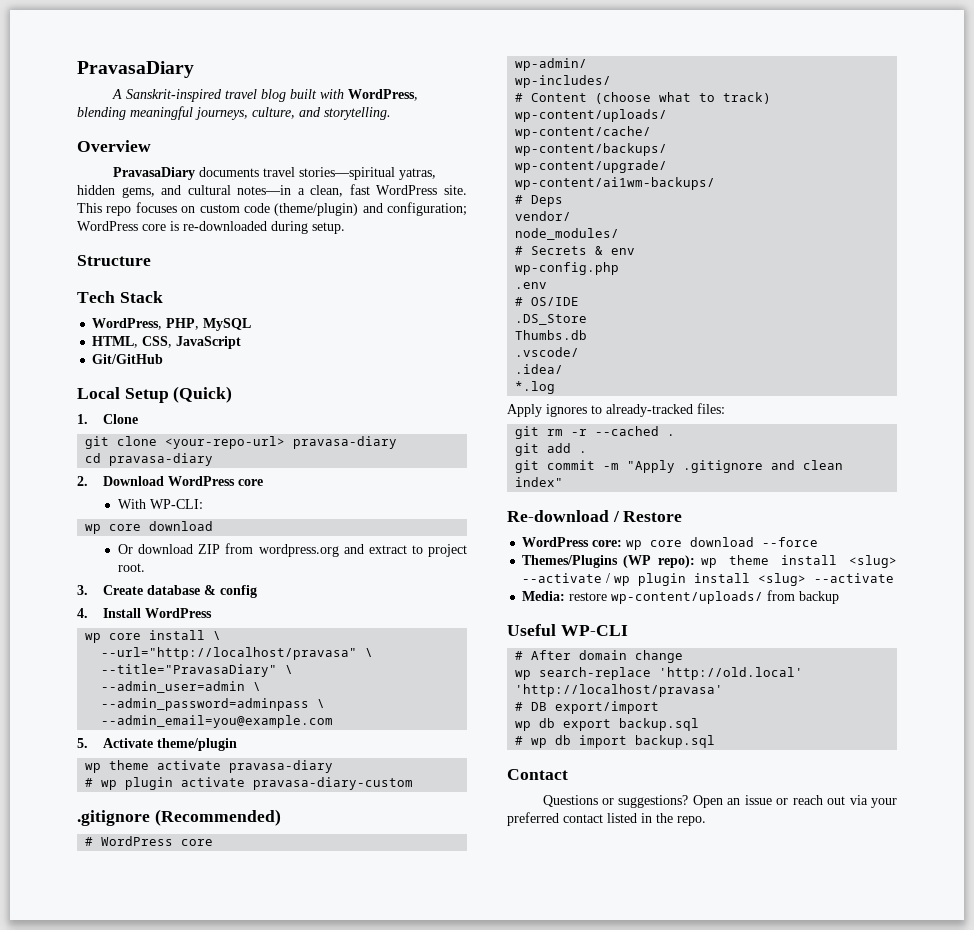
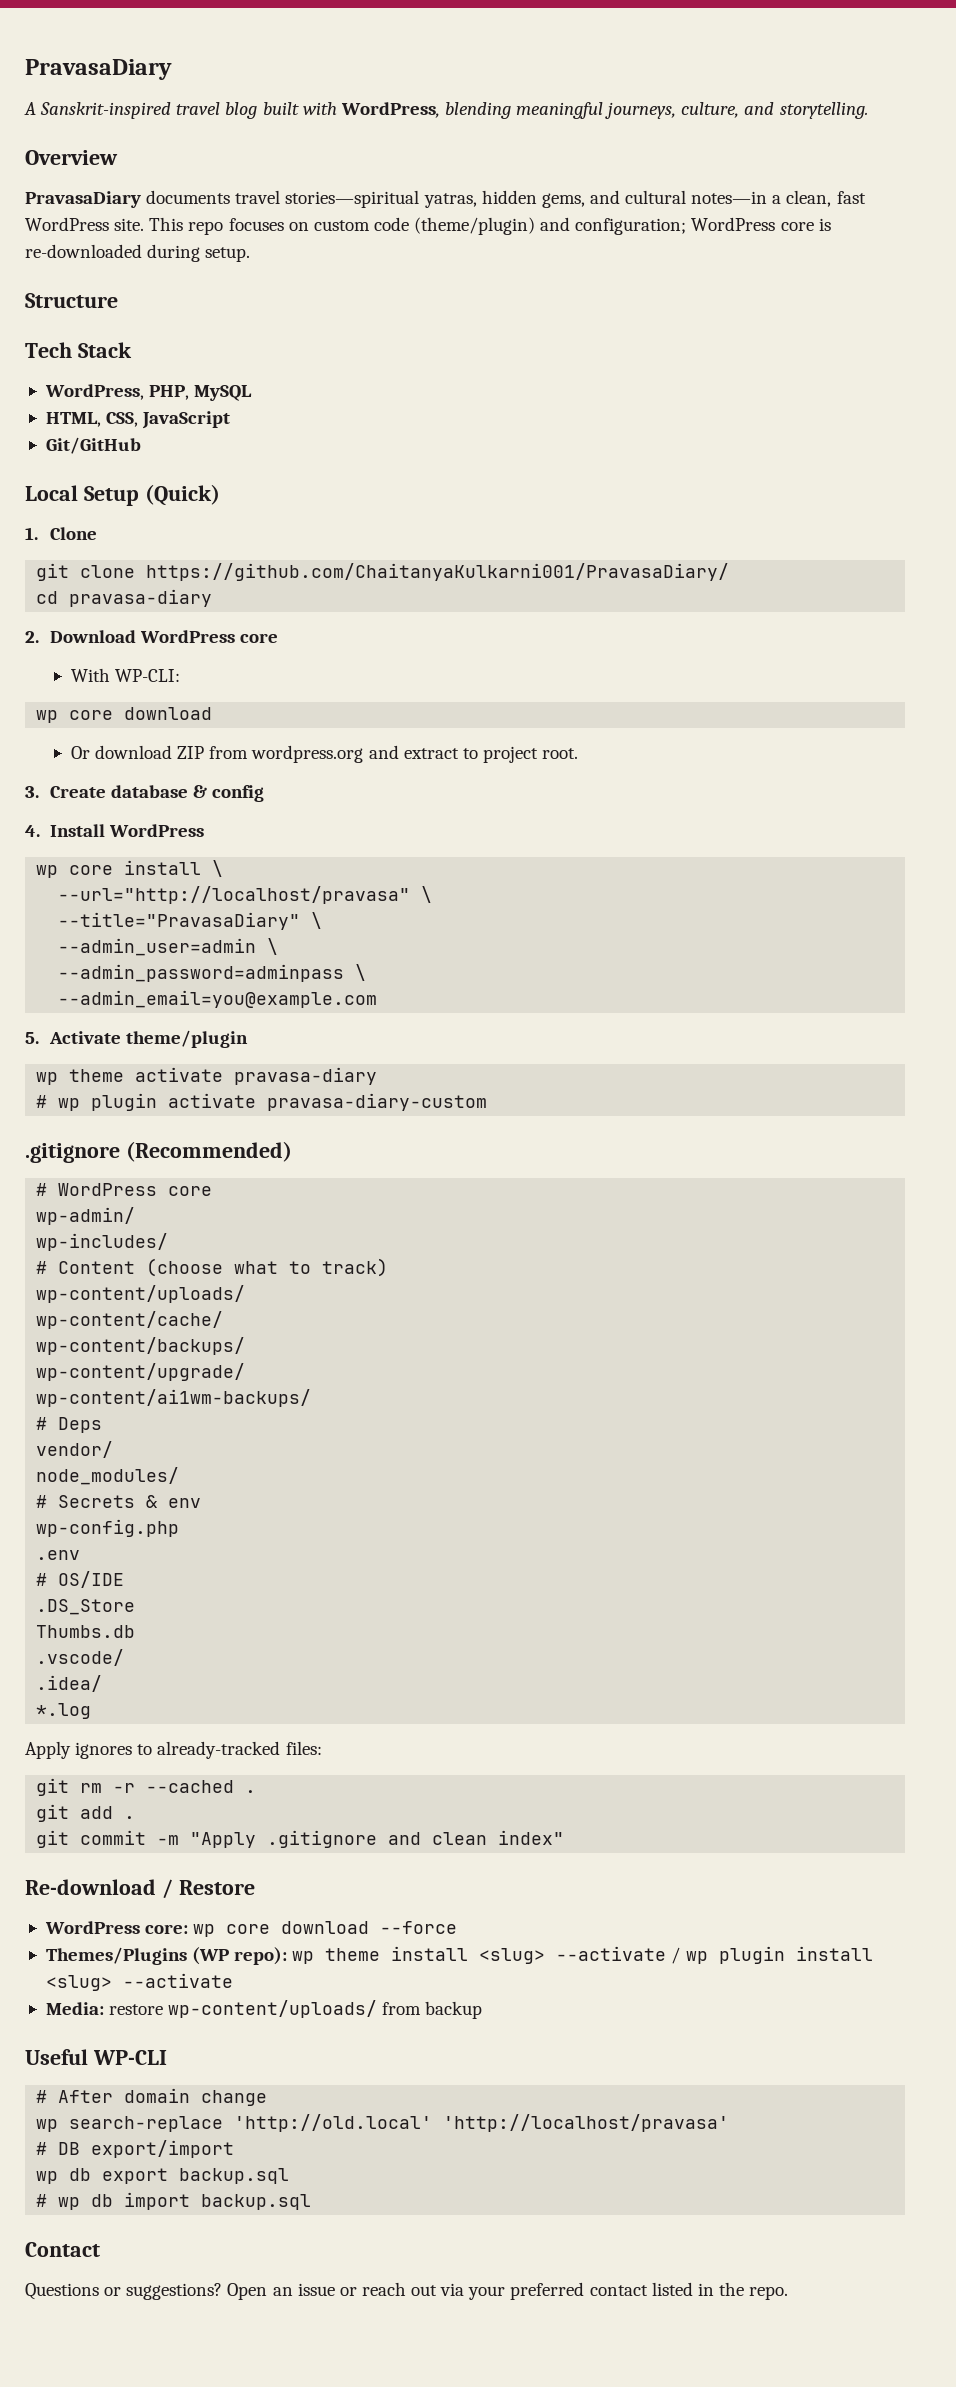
[165,436,398,449] <your-repo-url> pravasa-diary -> [146,563,730,581] https://github.com/ChaitanyaKulkarni001/PravasaDiary/

